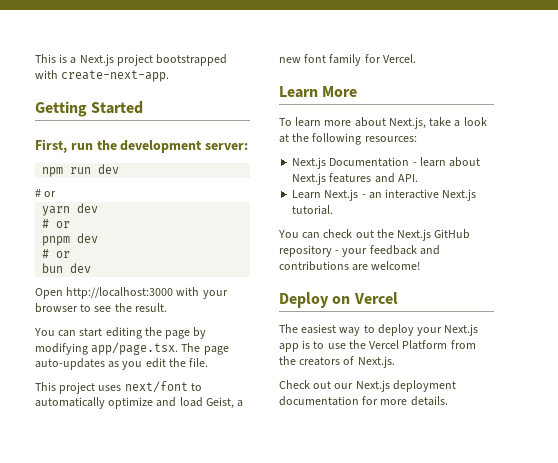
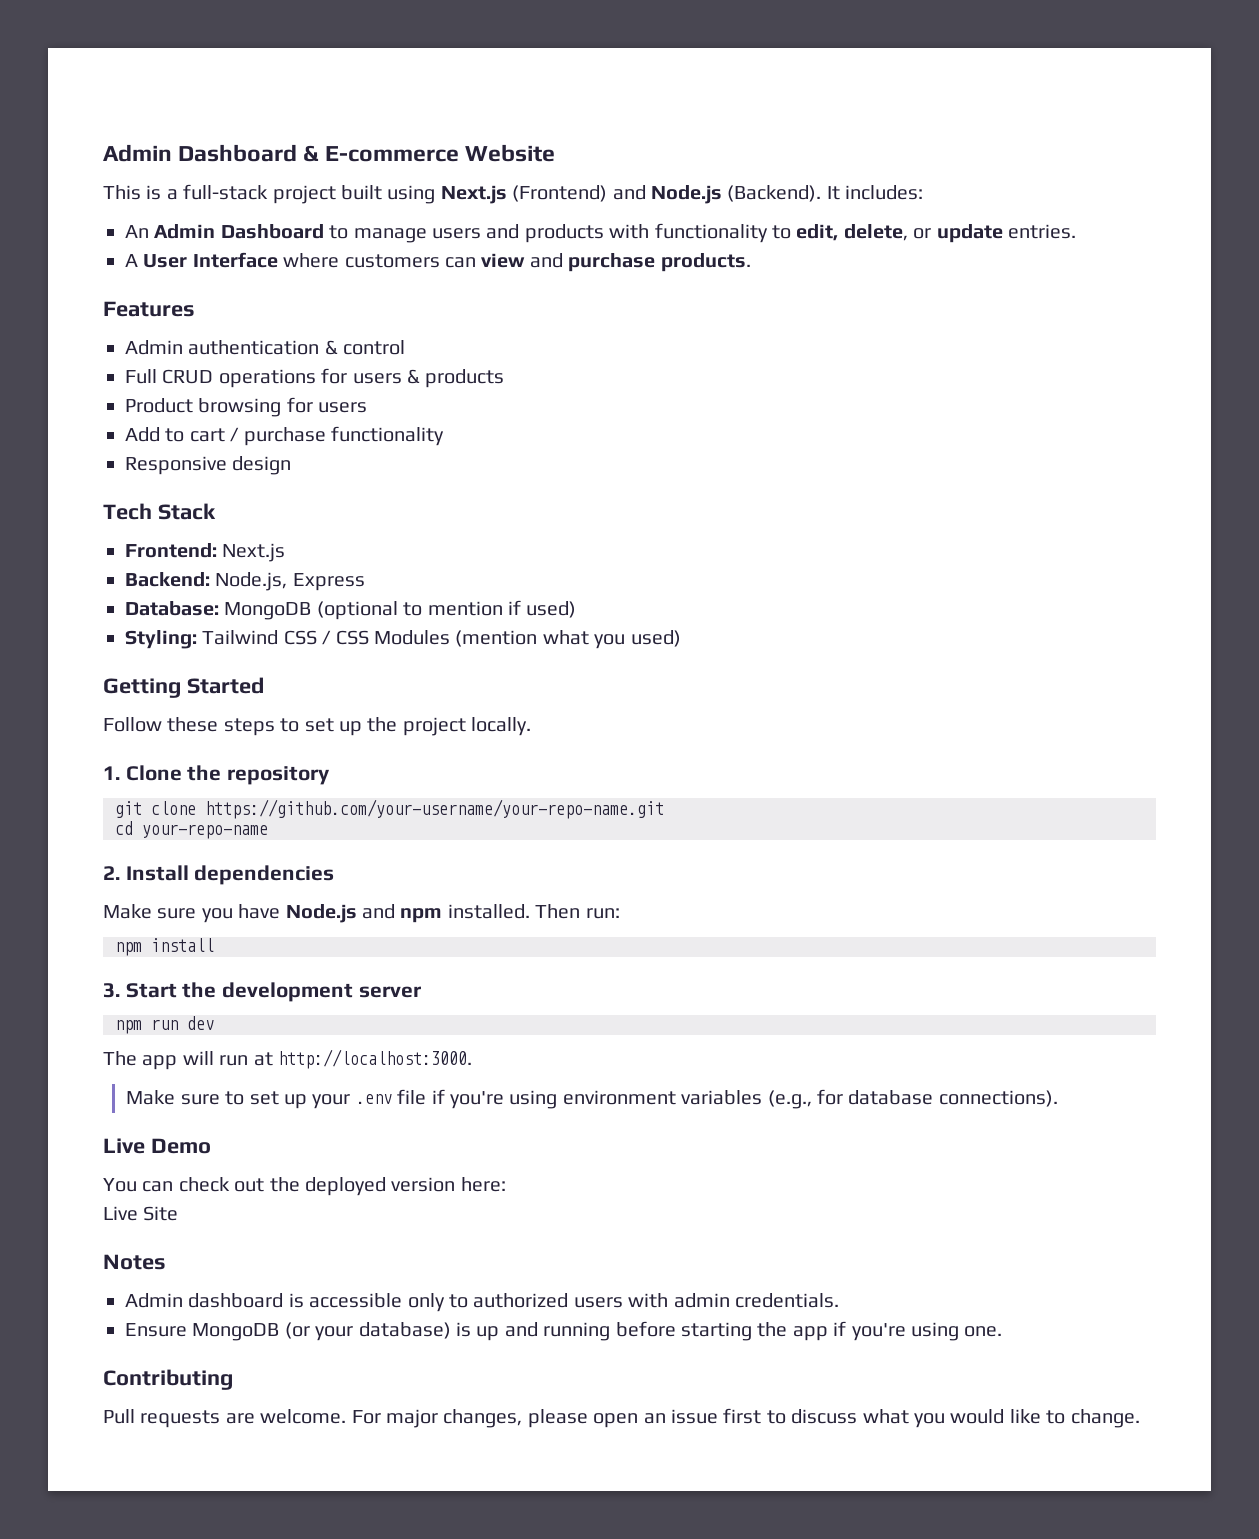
[35,54,228,66] [35,70,170,82] [35,101,144,117] [35,139,93,153] This is a Next.js project bootstrapped with create-next-app. // Getting Started // First, run -> [103,144,555,162] [103,184,924,204] [125,223,1076,243] [125,252,751,272] [103,301,195,317] [125,340,406,355] [125,368,505,388] [125,397,368,417] [125,426,444,446] [125,456,292,475] [103,503,216,520] [125,543,286,562] [125,572,365,591] [125,600,577,620] [125,630,681,649] [103,677,264,698] [103,717,532,736] [103,765,331,785] [115,799,664,819] [115,821,268,839] [103,865,335,885] [103,904,620,923] [115,938,214,956] [103,983,177,998] Admin Dashboard & E-commerce Website // This is a full-stack project built using Next.js (Frontend) and Node.js (Backend). It includes: // An Admin Dashboard to manage users and products with functionality to edit, delete, or update entries. // A User Interface where customers can view and purchase products. // Features // Admin authentication & control // Full CRUD operations for users & products // Product browsing for users // Add to cart / purchase functionality // Responsive design // Tech Stack // Frontend: Next.js // Backend: Node.js, Express // Database: MongoDB (optional to mention if used) // Styling: Tailwind CSS / CSS Modules (mention what you used) // Getting Started // Follow these steps to set up the project locally. // 1. Clone the repository // git clone https://github.com/your-username/your-repo-name.git // cd your-repo-name // 2. Install dependencies // Make sure you have Node.js and npm installed. Then run: // npm install // 3. Start
[205,143,249,150] server: -> [358,986,421,998] server
[35,189,57,197] [42,203,99,216] [42,219,71,228] [42,233,99,246] [42,249,71,258] [42,263,92,273] [35,287,228,299] [35,303,167,313] [34,327,207,339] [35,342,229,355] [35,358,209,370] [35,381,202,394] [35,397,244,409] [279,54,416,66] [279,86,358,98] [279,117,487,129] [279,133,417,145] [292,157,481,169] [292,173,418,185] [292,189,477,201] [292,205,334,215] # or // yarn dev // # or // pnpm dev // # or // bun dev // Open http://localhost:3000 with your browser to see the result. // You can start editing the page by modifying app/page.tsx. The page auto-updates as you edit the file. // This project uses next/font to automatically optimize and load Geist, a new font family for Vercel. // Learn More // To learn more about Next.js, take a look at the following resources: // Next.js Documentation - learn about Next.js features and API. // Learn Next.js - an interactive Next.js tutorial. -> [103,1049,472,1070] [126,1089,1058,1109] [103,1138,211,1154] The app will run at http://localhost:3000. // Make sure to set up your .env file if you're using environment variables (e.g., for database connections). // Live Demo
[397,229,471,241] [279,245,440,257] [279,261,421,271] [279,292,398,308] [279,324,479,336] [279,340,476,352] [279,356,395,368] [279,380,456,392] [279,396,448,406] Next.js GitHub repository - your feedback and contributions are welcome! // Deploy on Vercel // The easiest way to deploy your Next.js app is to use the Vercel Platform from the creators of Next.js. // Check out our Next.js deployment documentation for more details. -> [305,1177,506,1196] [103,1206,179,1221] [103,1254,166,1270] [125,1293,839,1312] [125,1321,1003,1341] [103,1369,233,1390] [103,1408,1140,1428] deployed version here: // Live Site // Notes // Admin dashboard is accessible only to authorized users with admin credentials. // Ensure MongoDB (or your database) is up and running before starting the app if you're using one. // Contributing // Pull requests are welcome. For major changes, please open an issue first to discuss what you would like to change.

